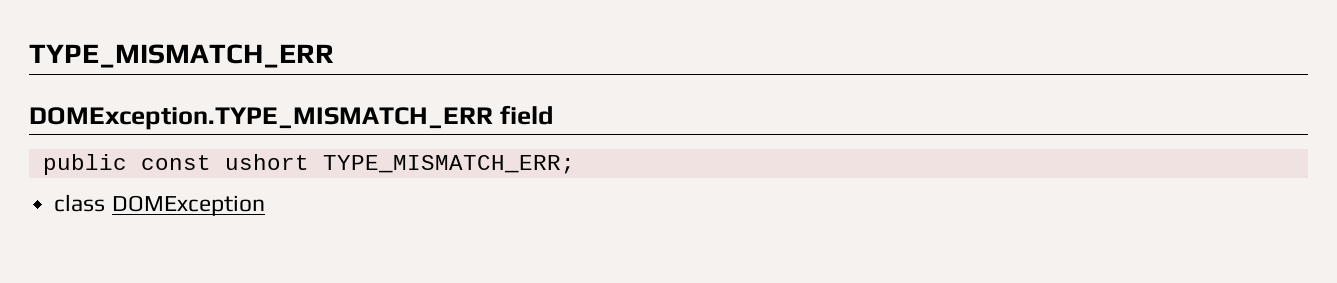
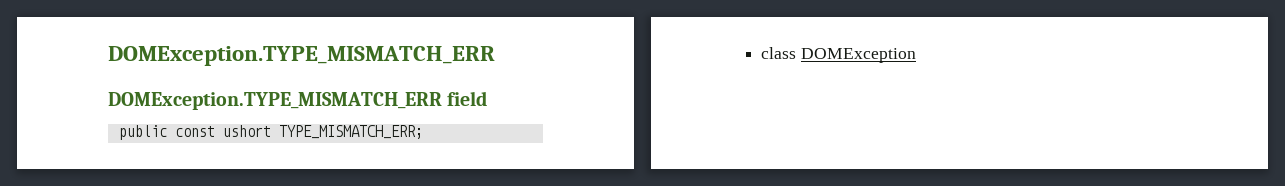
[29,44,334,68] TYPE_MISMATCH_ERR -> [108,46,495,66] DOMException.TYPE_MISMATCH_ERR

